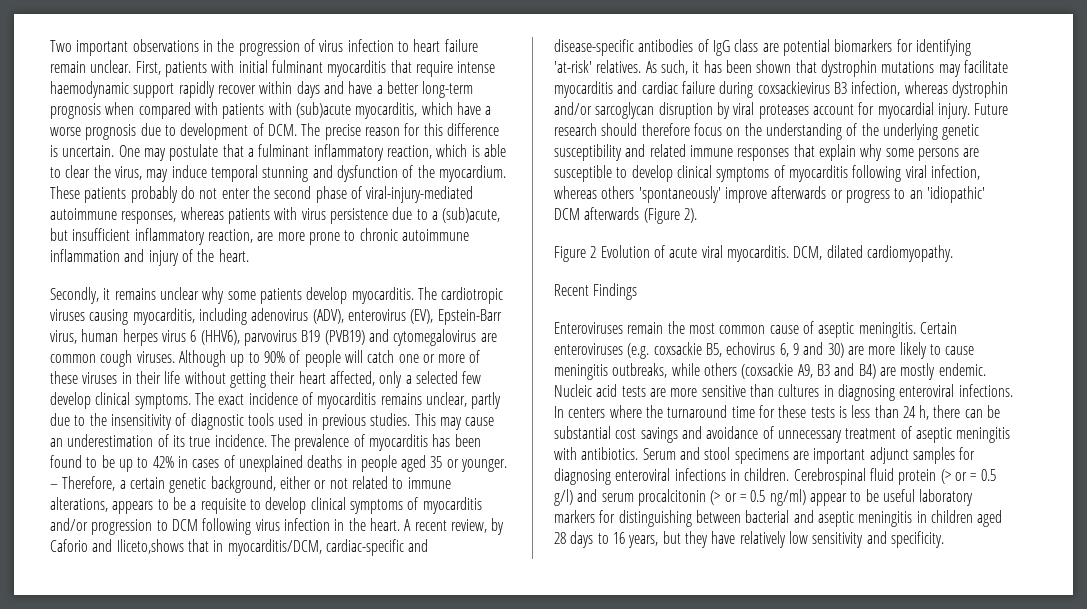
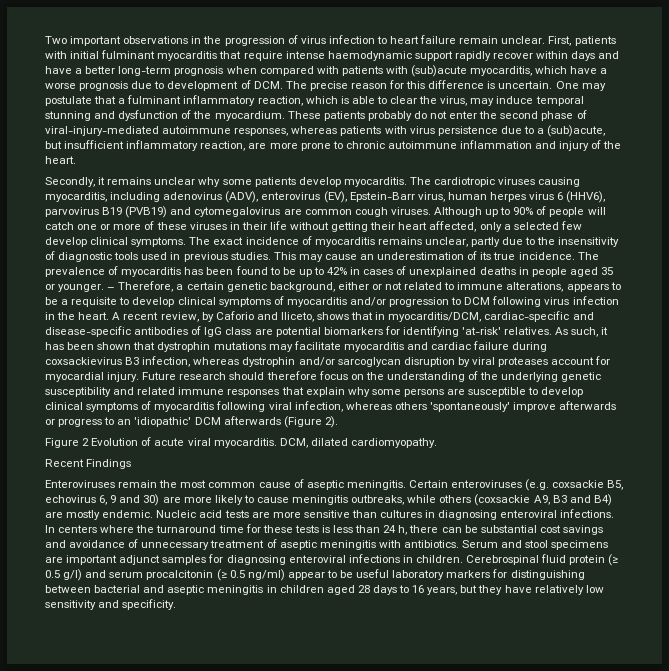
[116,539,184,554] Iliceto,shows -> [280,312,350,322] Iliceto, shows
[940,469,977,484] (> or = -> [608,554,619,566] (≥
[710,490,746,505] (> or = -> [216,569,227,581] (≥

